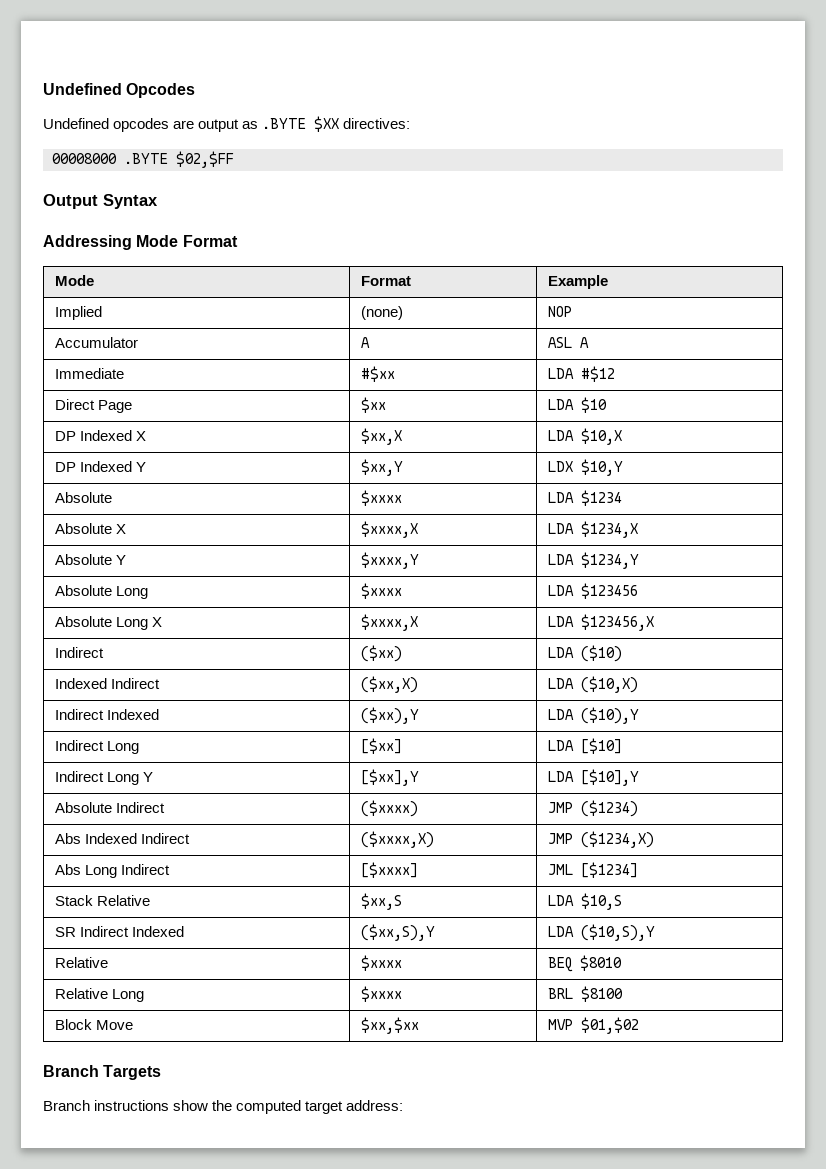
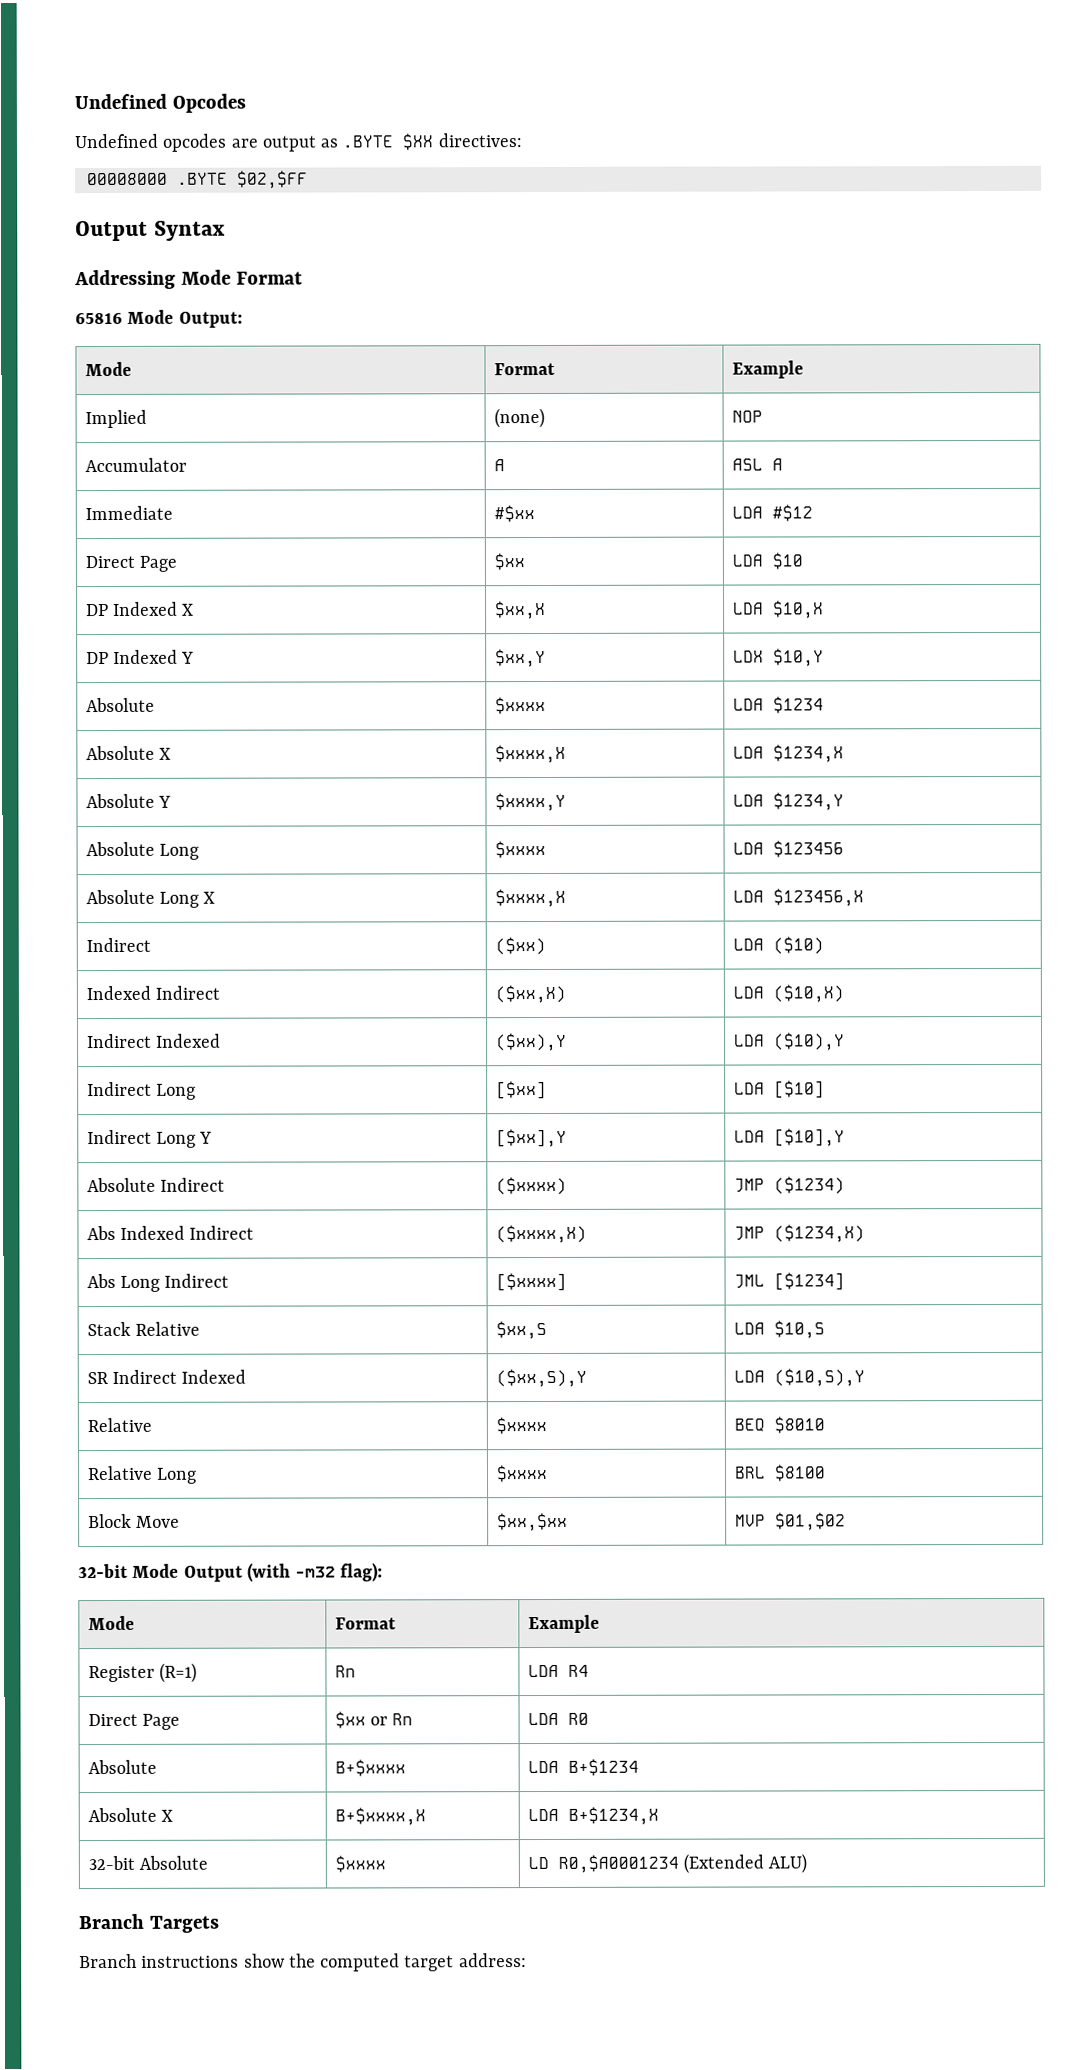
(238, 241) none -> [75,309,243,328] // 65816 Mode Output:
(639, 1025) none -> [78,1562,384,1582] [87,1615,135,1631] [334,1617,396,1630] [527,1614,600,1634] [87,1662,197,1683] [334,1665,356,1678] [527,1664,589,1678] [87,1713,180,1730] [334,1711,414,1729] [527,1712,589,1726] [87,1759,157,1775] [334,1759,406,1777] [527,1758,639,1776] [87,1807,173,1823] [334,1807,426,1826] [527,1806,659,1825] [87,1855,208,1871] [334,1855,386,1873] [527,1853,808,1874] // 32-bit Mode Output (with -m32 flag): // Mode | Format | Example // Register (R=1) | Rn | LDA R4 // Direct Page | $xx or Rn | LDA R0 // Absolute | B+$xxxx | LDA B+$1234 // Absolute X | B+$xxxx,X | LDA B+$1234,X // 32-bit Absolute | $xxxx | LD R0,$A0001234 (Extended ALU)

